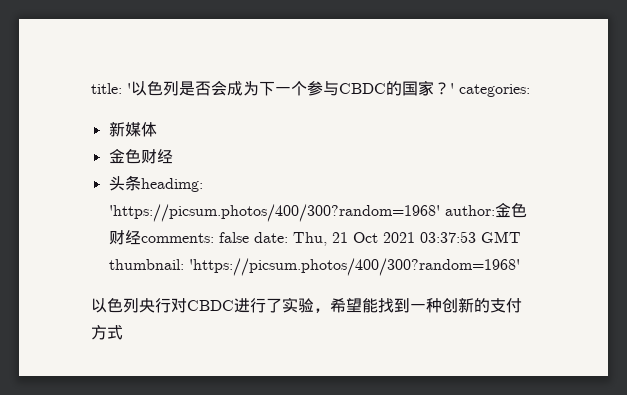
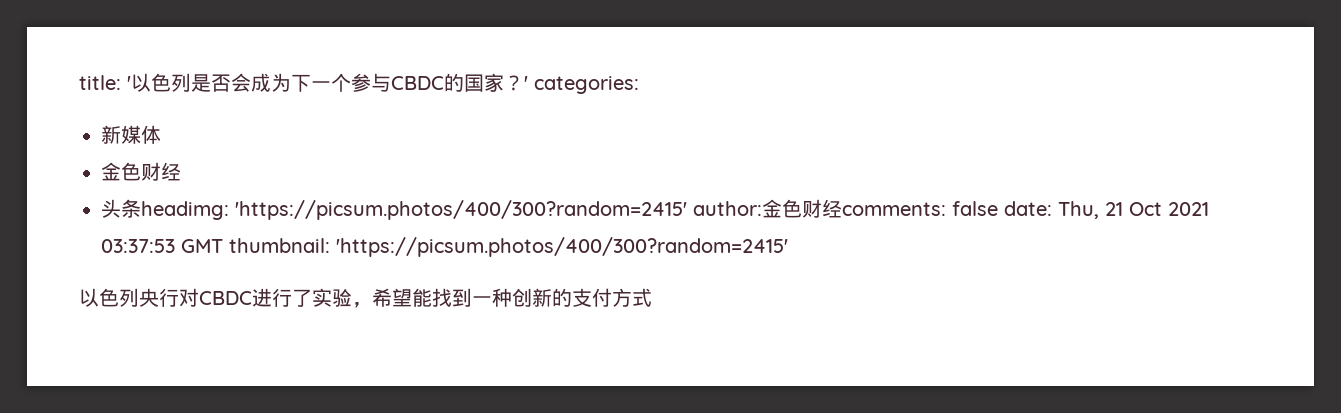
[108,204,440,222] 'https://picsum.photos/400/300?random=1968' -> [235,200,687,220] 'https://picsum.photos/400/300?random=2415'
[188,258,520,276] 'https://picsum.photos/400/300?random=1968' -> [336,237,788,257] 'https://picsum.photos/400/300?random=2415'

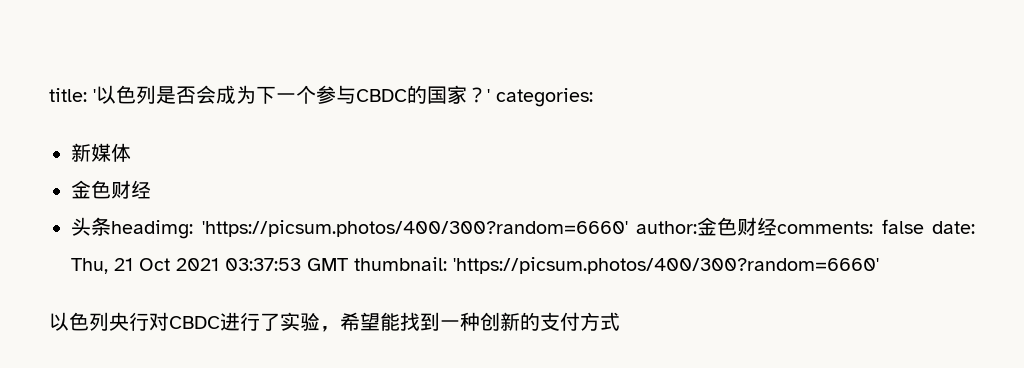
[235,200,687,220] 'https://picsum.photos/400/300?random=2415' -> [201,220,628,237] 'https://picsum.photos/400/300?random=6660'
[336,237,788,257] 'https://picsum.photos/400/300?random=2415' -> [453,257,879,274] 'https://picsum.photos/400/300?random=6660'

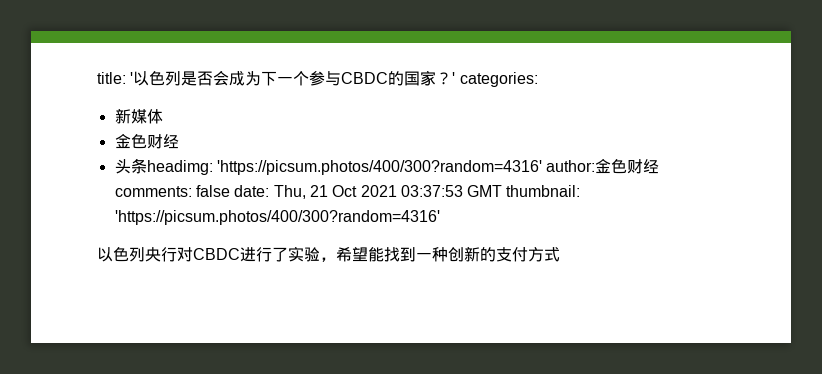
[201,220,628,237] 'https://picsum.photos/400/300?random=6660' -> [216,160,542,175] 'https://picsum.photos/400/300?random=4316'
[453,257,879,274] 'https://picsum.photos/400/300?random=6660' -> [114,210,440,225] 'https://picsum.photos/400/300?random=4316'

